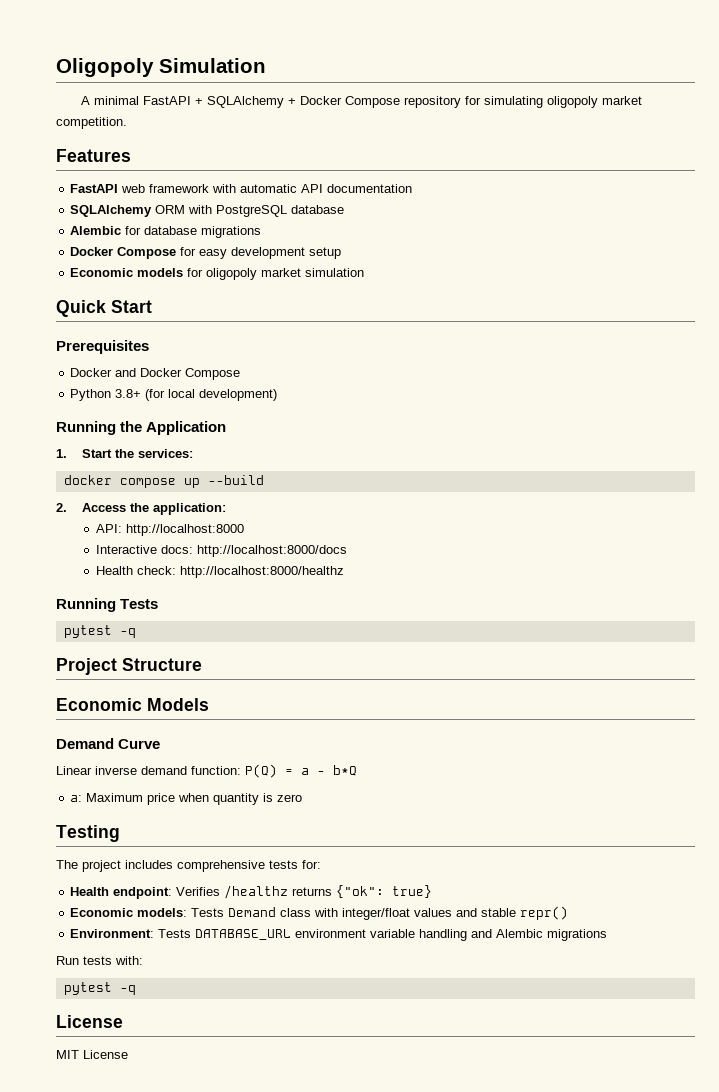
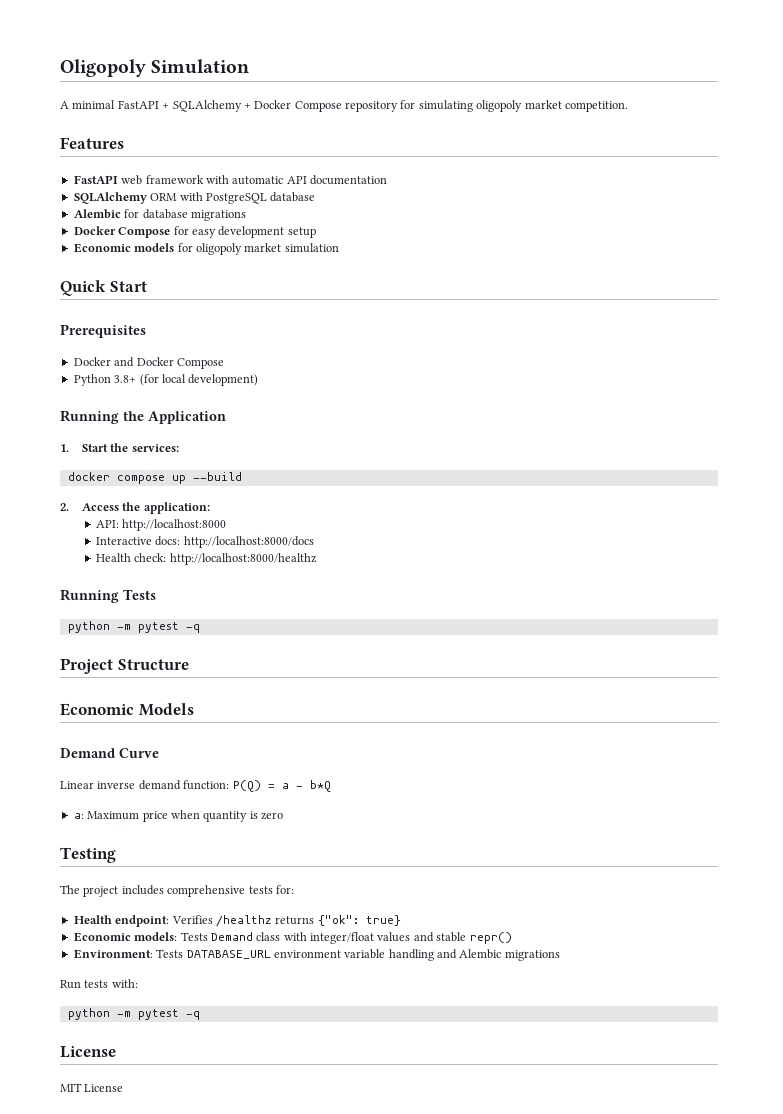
(159, 604) none -> [67,621,131,633] python -m
(143, 960) none -> [67,1008,131,1020] python -m

